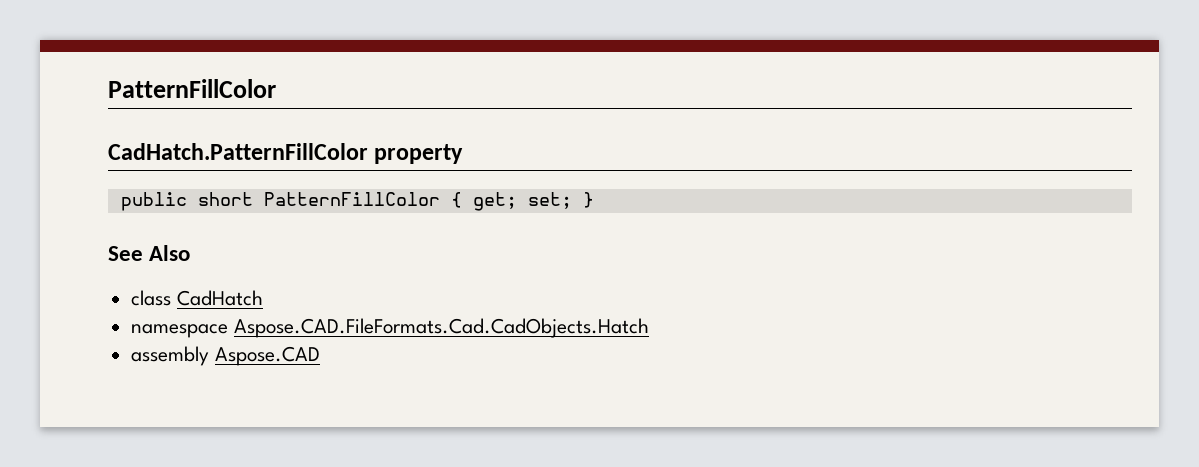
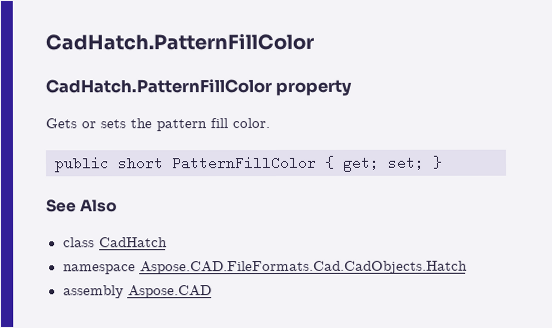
[108,79,276,98] PatternFillColor -> [45,33,314,51] CadHatch.PatternFillColor
(464, 154) none -> [45,118,270,132] // Gets or sets the pattern fill color.

